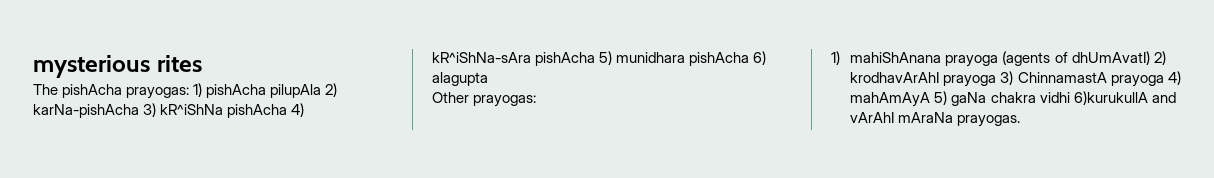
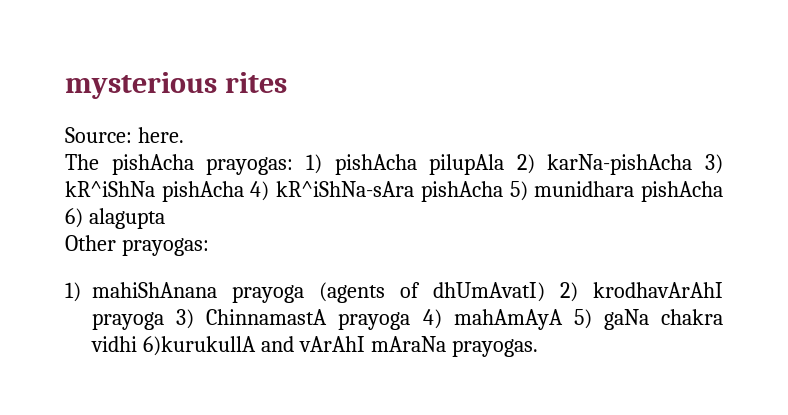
(202, 63) none -> [65,127,184,143] // Source: here.

